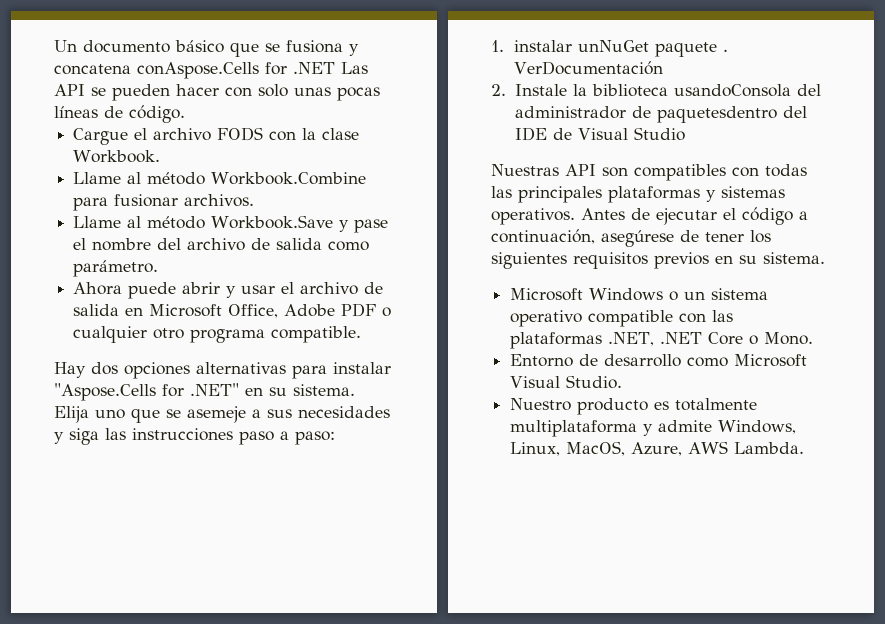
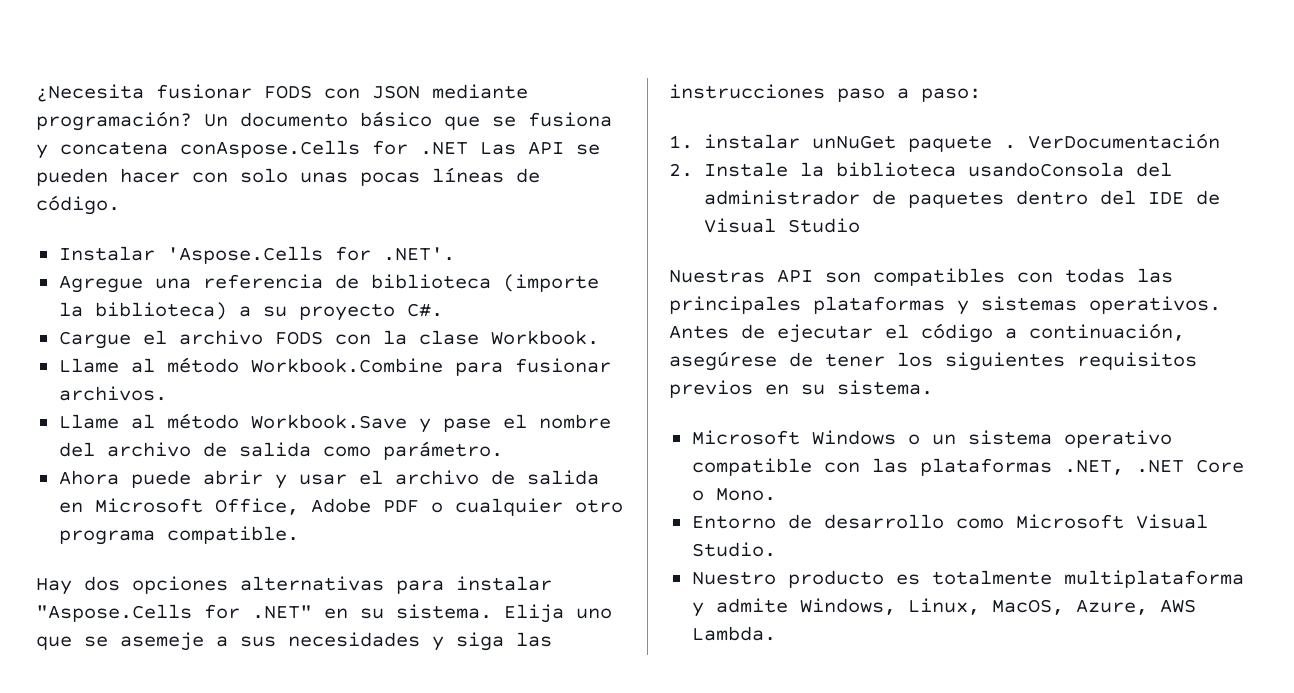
(54, 46) none -> [36,84,528,102] [36,111,192,131] ¿Necesita fusionar FODS con JSON mediante programación?
(185, 114) none -> [58,246,455,264] [58,274,599,293] [58,302,443,321] // Instalar 'Aspose.Cells for .NET'. // Agregue una referencia de biblioteca (importe la biblioteca) a su proyecto C#.
[656,106,777,123] paquetesdentro -> [908,190,1089,208] paquetes dentro

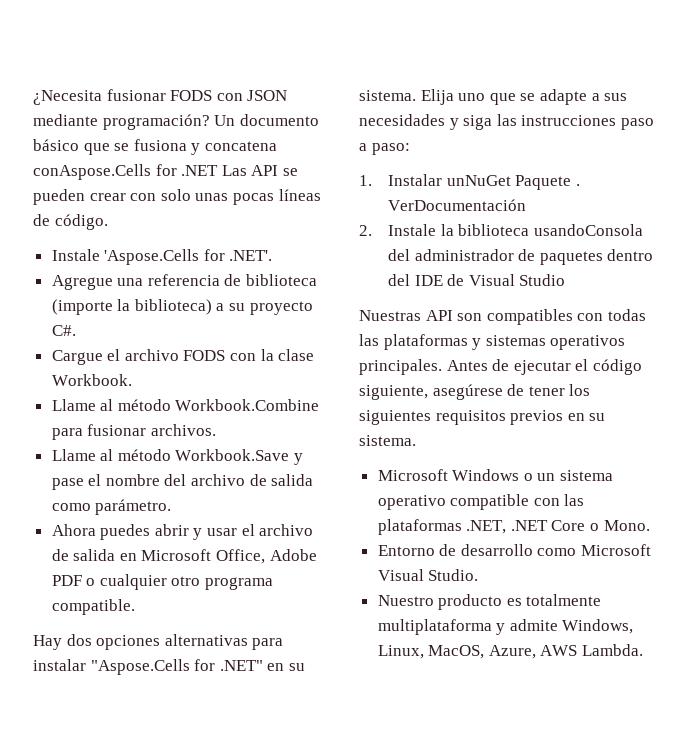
[120,168,180,183] hacer -> [89,193,126,201] crear
[58,246,155,261] Instalar -> [51,249,100,261] Instale
[130,470,191,488] puede -> [100,524,151,540] puedes
[120,632,204,651] asemeje -> [539,89,587,105] adapte
[704,134,993,152] instalar unNuGet paquete -> [388,174,572,190] Instalar unNuGet Paquete
[669,296,801,314] principales -> (379, 340) none
[1089,296,1221,314] operativos. -> [550,335,626,350] [359,359,442,375] operativos principales.
[1005,323,1185,341] a continuación, -> [359,385,428,400] siguiente,

